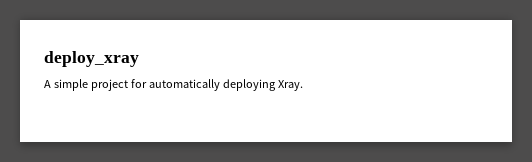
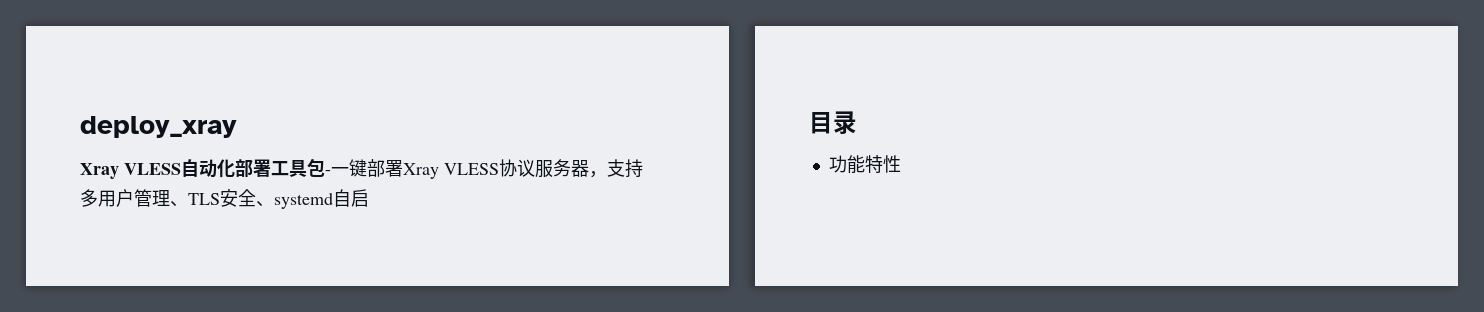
[44,79,303,91] A simple project for automatically deploying Xray. -> [80,158,643,179] [80,189,369,209] [809,111,857,135] [828,155,901,174] Xray VLESS自动化部署工具包-一键部署Xray VLESS协议服务器，支持多用户管理、TLS安全、systemd自启 // 目录 // 功能特性

